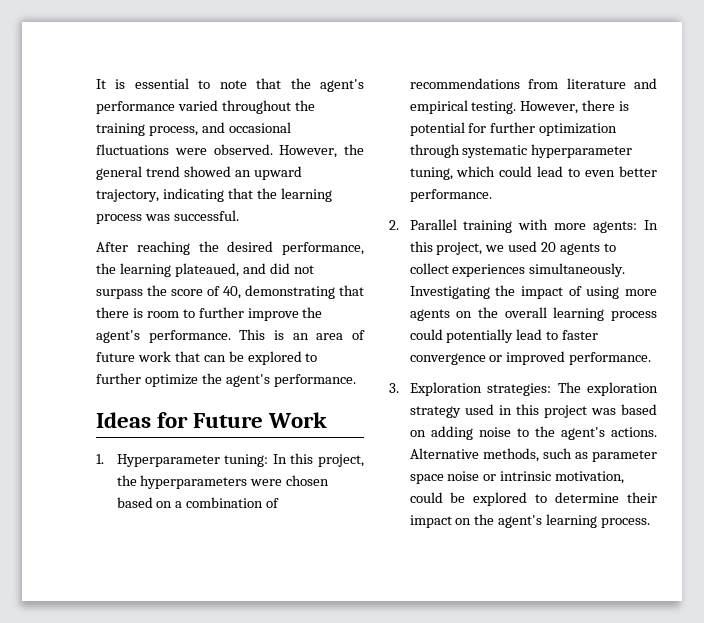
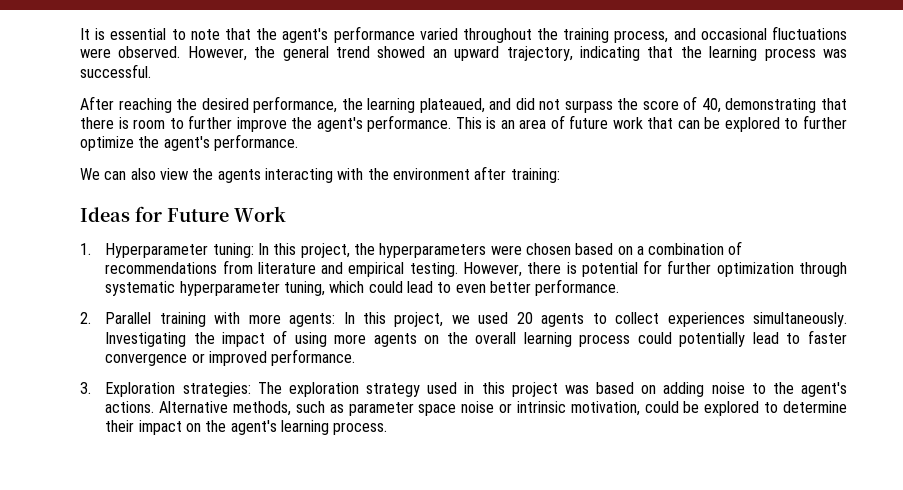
(356, 380) none -> [80,166,560,183] // We can also view the agents interacting with the environment after training:

